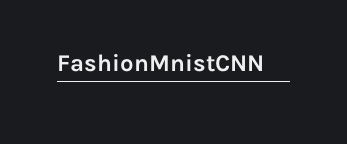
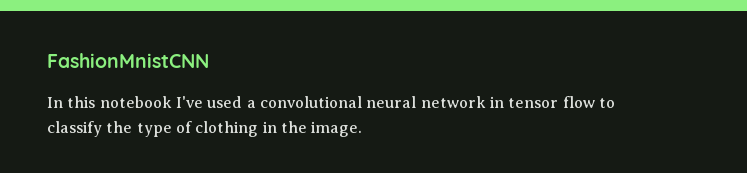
(264, 62) none -> [47,96,615,108] [47,121,363,137] // In this notebook I've used a convolutional neural network in tensor flow to classify the type of clothing in the image.

